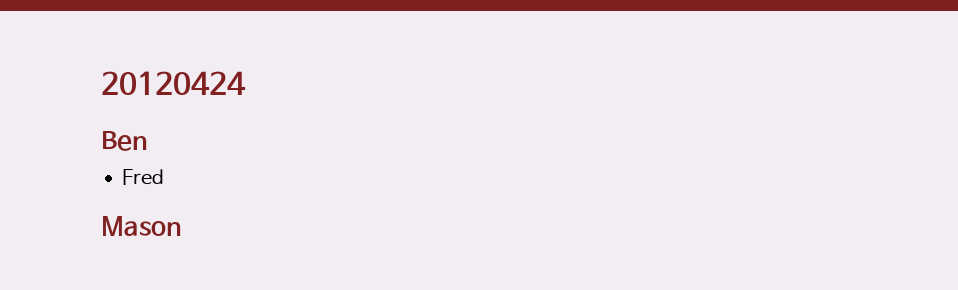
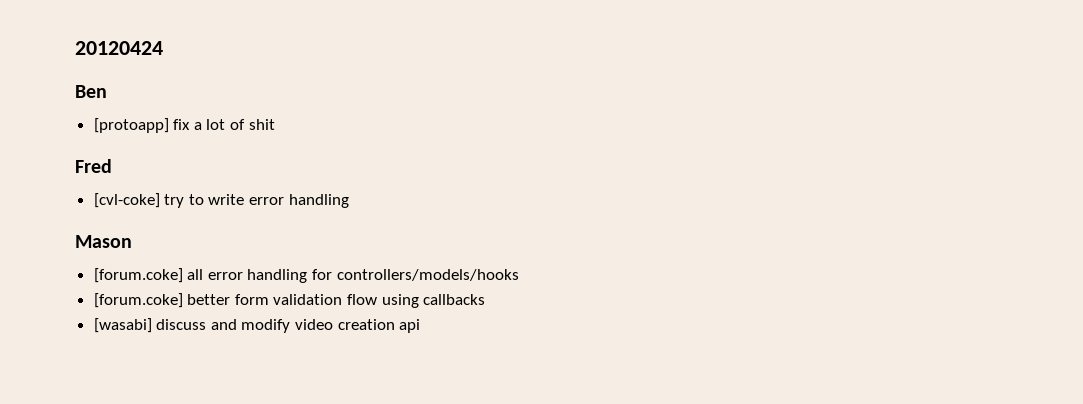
[122,169,165,185] [101,216,181,236] Fred // Mason -> [93,118,275,133] [75,159,112,173] [93,193,349,208] [75,235,132,248] [93,268,519,283] [93,293,486,308] [93,318,421,333] [protoapp] fix a lot of shit // Fred // [cvl-coke] try to write error handling // Mason // [forum.coke] all error handling for controllers/models/hooks // [forum.coke] better form validation flow using callbacks // [wasabi] discuss and modify video creation api

